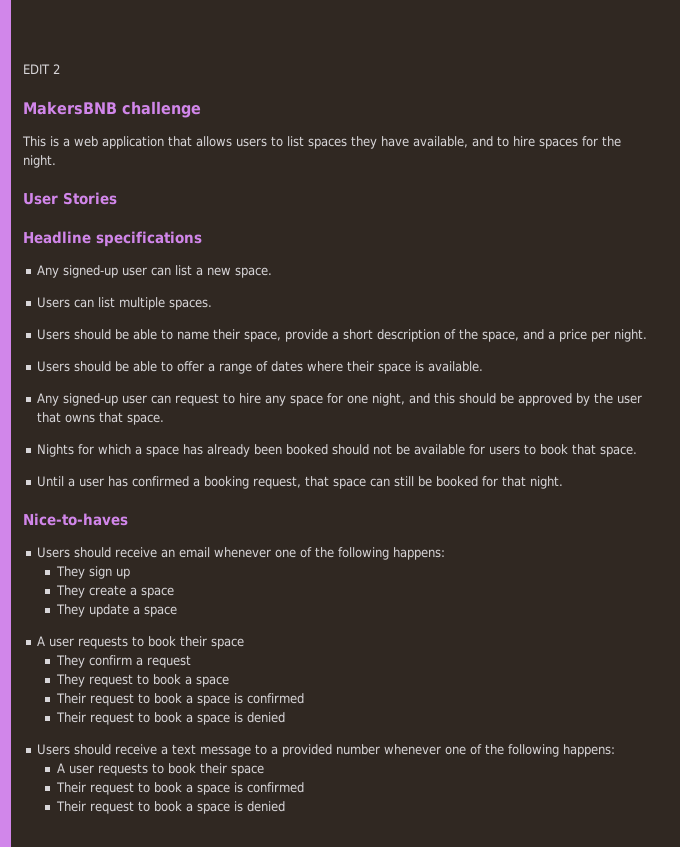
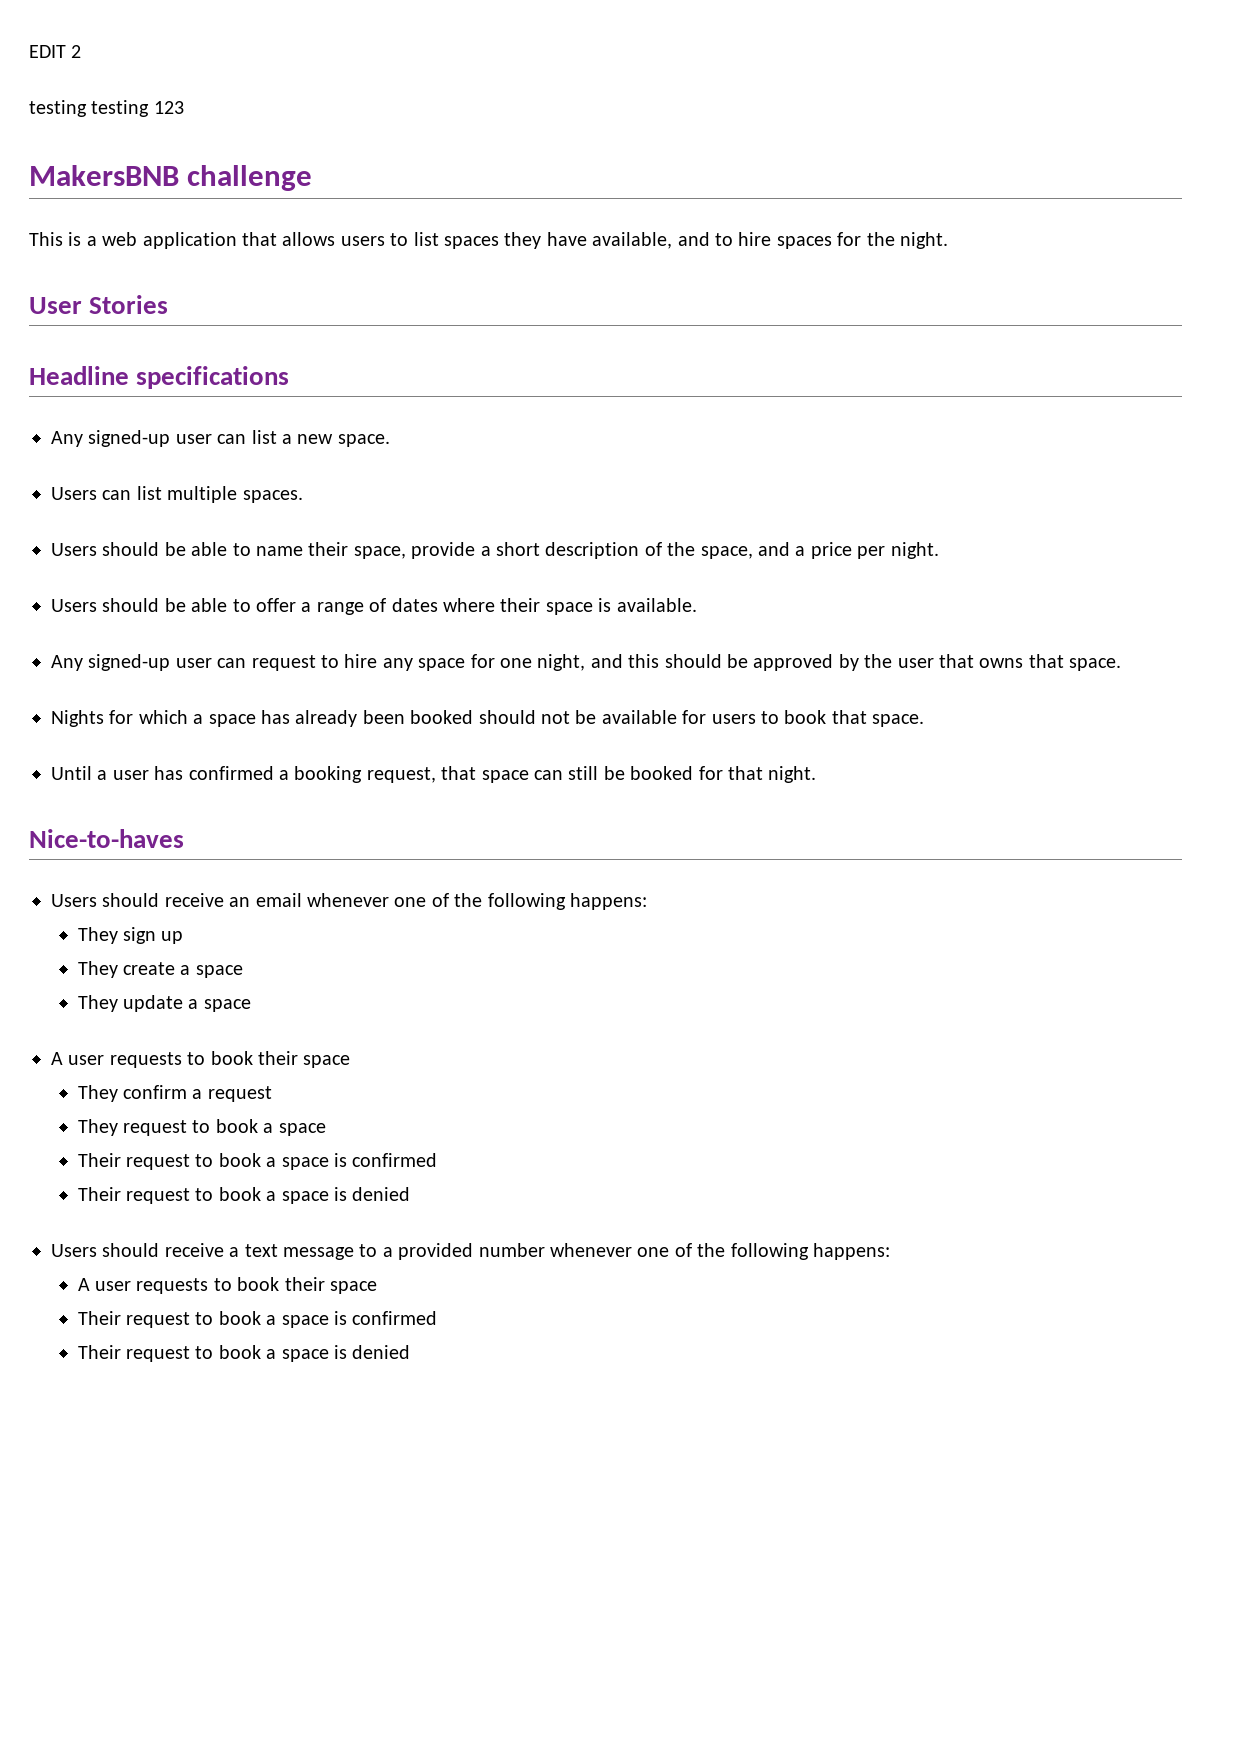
(60, 69) none -> [29,100,184,117] // testing testing 123

